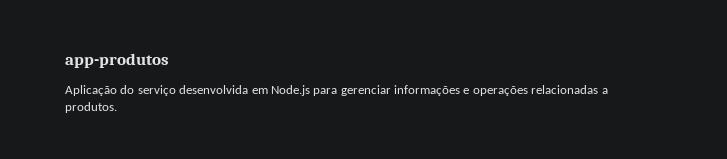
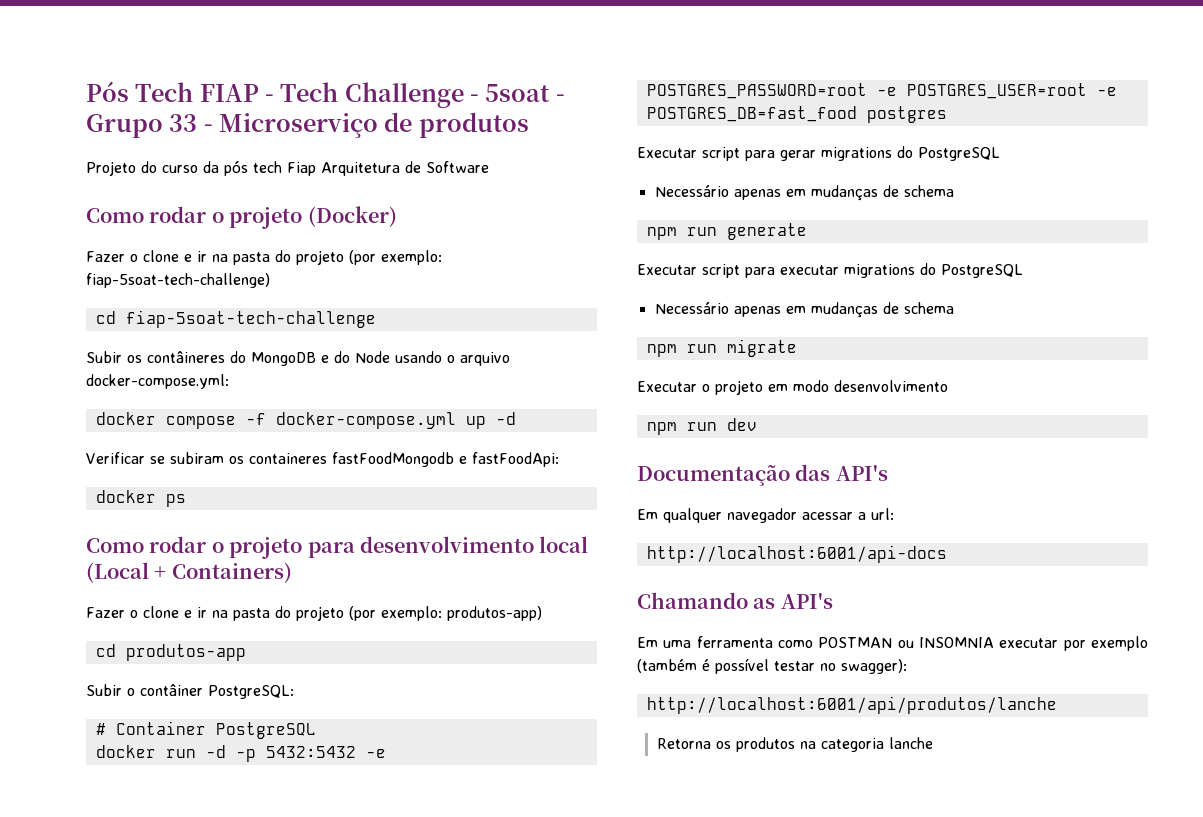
[65,53,169,68] [65,85,608,96] [65,102,117,113] app-produtos // Aplicação do serviço desenvolvida em Node.js para gerenciar informações e operações relacionadas a produtos. -> [86,81,565,108] [86,112,529,138] [86,160,489,176] [86,206,397,229] [86,250,442,265] [86,273,270,288] [95,310,376,328] [86,351,510,366] [86,374,229,389] [95,412,516,429] [86,452,559,467] [95,490,186,507] [86,536,589,559] [86,562,292,583] [86,606,542,621] [95,644,246,661] [86,684,294,699] [95,721,316,739] [95,745,386,762] [646,83,1117,99] [646,106,947,123] [637,146,1000,161] [654,185,954,201] [646,223,807,240] [637,263,1023,278] [654,302,954,318] [646,339,797,357] [637,380,948,395] [646,418,757,435] [637,464,888,486] [637,508,894,523] [646,545,947,563] [637,592,833,609] [637,636,1148,651] [637,658,907,674] [646,696,1057,714] [656,737,933,752] Pós Tech FIAP - Tech Challenge - 5soat - Grupo 33 - Microserviço de produtos // Projeto do curso da pós tech Fiap Arquitetura de Software // Como rodar o projeto (Docker) // Fazer o clone e ir na pasta do projeto (por exemplo: fiap-5soat-tech-challenge) // cd fiap-5soat-tech-challenge // Subir os contâineres do MongoDB e do Node usando o arquivo docker-compose.yml: // docker compose -f docker-compose.yml up -d // Verificar se subiram os containeres fastFoodMongodb e fastFoodApi: // docker ps // Como rodar o projeto para desenvolvimento local (Local + Containers) // Fazer o clone e ir na pasta do projeto (por exemplo: produtos-app) // cd produtos-app // Subir o contâiner PostgreSQL: // # Container PostgreSQL // docker run -d -p 5432:5432 -e POSTGRES_PASSWORD=root -e POSTGRES_USER=root -e POSTGRES_DB=fast_food postgres // Executar script para gerar migrations do PostgreSQL // Necessário apenas em mudanças de schema // npm run generate // Executar script para executar migrations do PostgreSQL // Necessário apenas em mudanças de schema // npm run migrate // Executar o projeto em modo desenvolvimento // npm run dev // Documentação das API's // Em qualquer navegador acessar a url: // http://localhost:6001/api-docs // Chamando as API's // Em uma ferramenta como POSTMAN ou INSOMNIA executar por exemplo (também é possível testar no swagger): // http://localhost:6001/api/produtos/lanche // Retorna os produtos na categoria lanche

